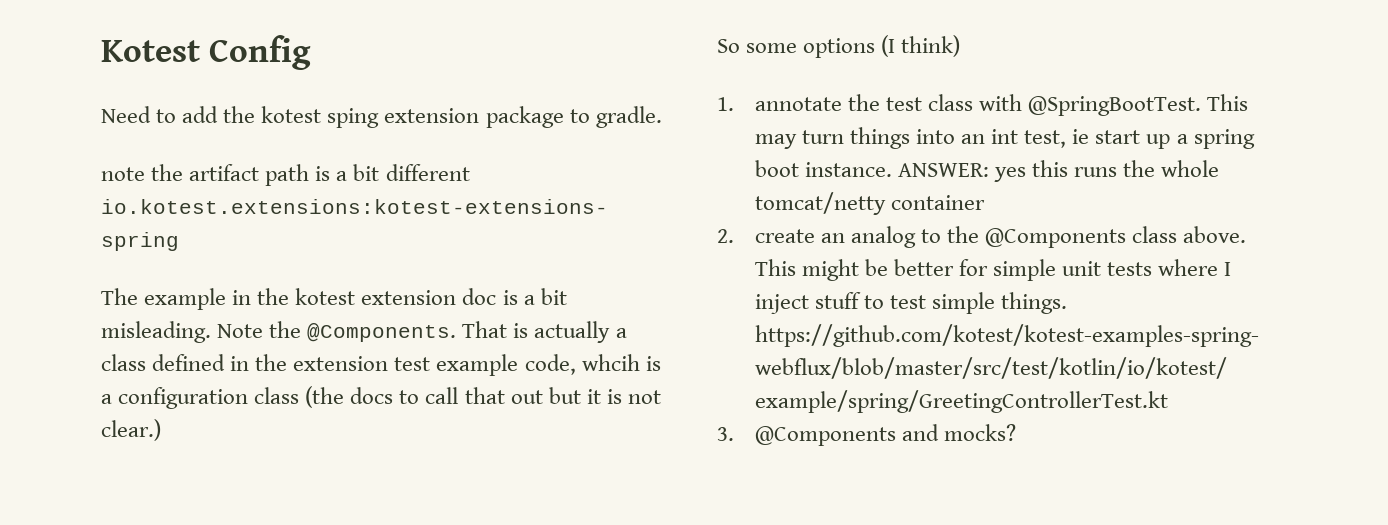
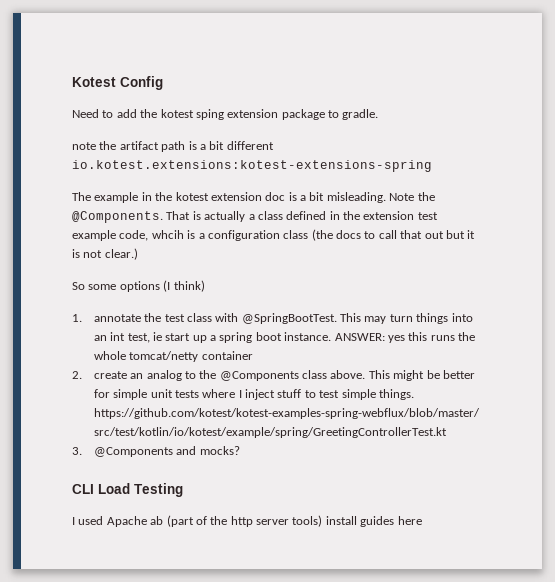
(1016, 432) none -> [72,483,183,497] [72,515,422,527] // CLI Load Testing // I used Apache ab (part of the http server tools) install guides here

